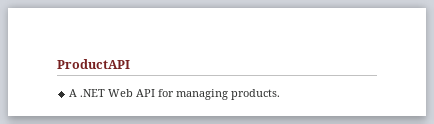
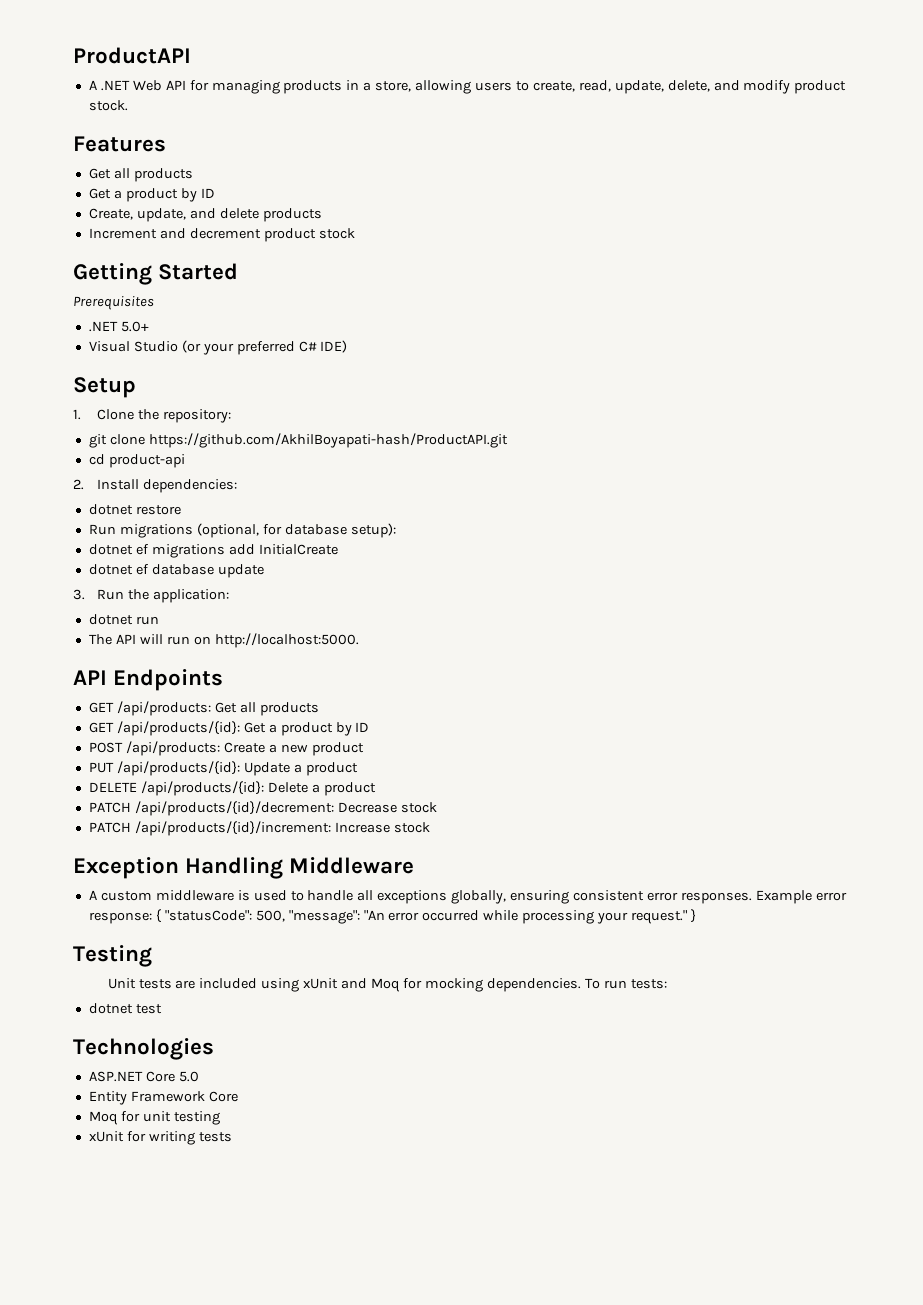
[231,89,281,100] products. -> [283,80,847,94] [88,100,128,111] [73,136,166,152] [88,168,193,182] [88,188,215,202] [88,208,322,222] [88,228,355,242] [73,263,239,285] [73,296,154,310] [88,321,149,332] [88,340,348,355] [73,377,136,398] [73,409,231,423] [88,433,508,448] [88,454,185,468] [73,479,237,493] [88,504,181,515] [88,523,396,538] [88,544,338,558] [88,564,264,578] [73,589,229,603] [88,614,159,625] [88,633,359,648] [73,669,224,691] [88,701,319,716] [88,721,370,736] [88,741,364,756] [88,761,358,776] [88,781,376,796] [88,801,437,816] [88,821,430,836] [73,857,415,879] [88,890,847,904] [88,909,696,924] [73,945,152,967] [107,978,667,992] [88,1003,162,1014] [73,1038,214,1060] [88,1071,199,1082] [88,1091,238,1105] [88,1111,220,1125] [88,1131,232,1145] products in a store, allowing users to create, read, update, delete, and modify product stock. // Features // Get all products // Get a product by ID // Create, update, and delete products // Increment and decrement product stock // Getting Started // Prerequisites // .NET 5.0+ // Visual Studio (or your preferred C# IDE) // Setup // 1. Clone the repository: // git clone https://github.com/AkhilBoyapati-hash/ProductAPI.git // cd product-api // 2. Install dependencies: // dotnet restore // Run migrations (optional, for database setup): // dotnet ef migrations add InitialCreate // dotnet ef database update // 3. Run the application: // dotnet run // The API will run on http://localhost:5000. // API Endpoints // GET /api/products: Get all products // GET /api/products/{id}: Get a product by ID // POST /api/products: Create a new product // PUT /api/products/{id}: Update a product // DELETE /api/products/{id}: Delete a product // PATCH /api/products/{id}/decrement: Decrease stock // PATCH /api/products/{id}/increment: Increase stock // Exception Handling Middleware // A custom middleware is used to handle all exceptions globally, ensuring consistent error responses. Example error response: { "statusCode": 500, "message": "An error occurred while processing your request." } // Testing // Unit tests are included using xUnit and Moq for mocking dependencies. To run tests: // dotnet test // Technologies // ASP.NET Core 5.0 // Entity Framework Core // Moq for unit testing // xUnit for writing tests

